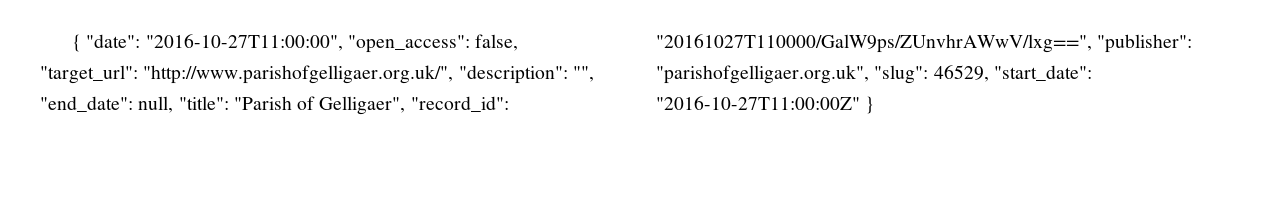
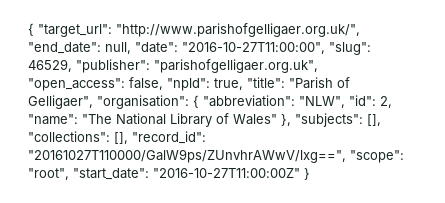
[72,34,519,53] [40,65,594,84] [40,96,509,115] [656,34,1193,53] [656,65,989,84] { "date": "2016-10-27T11:00:00", "open_access": false, "target_url": "http://www.parishofgelligaer.org.uk/", "description": "", "end_date": null, "title": "Parish of Gelligaer", "record_id": "20161027T110000/GalW9ps/ZUnvhrAWwV/lxg==", "publisher": "parishofgelligaer.org.uk", "slug": 46529, -> [28,23,360,37] [28,42,371,55] [28,59,318,73] [28,77,350,91] [28,95,392,109] [28,113,381,127] [28,131,206,144] [28,149,404,163] [28,168,69,180] { "target_url": "http://www.parishofgelligaer.org.uk/", "end_date": null, "date": "2016-10-27T11:00:00", "slug": 46529, "publisher": "parishofgelligaer.org.uk", "open_access": false, "npld": true, "title": "Parish of Gelligaer", "organisation": { "abbreviation": "NLW", "id": 2, "name": "The National Library of Wales" }, "subjects": [], "collections": [], "record_id": "20161027T110000/GalW9ps/ZUnvhrAWwV/lxg==", "scope": "root",

